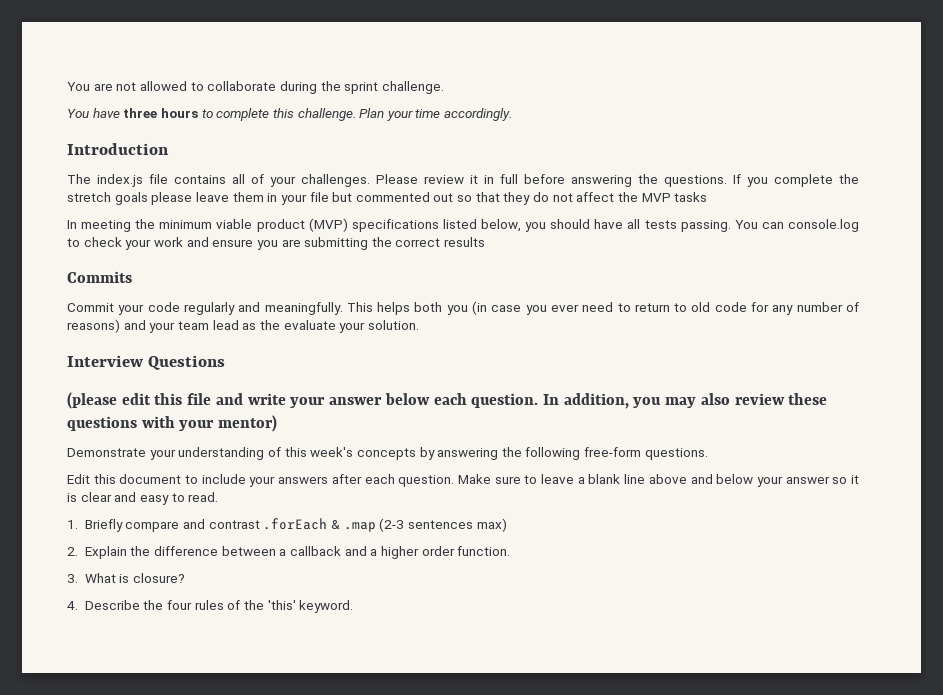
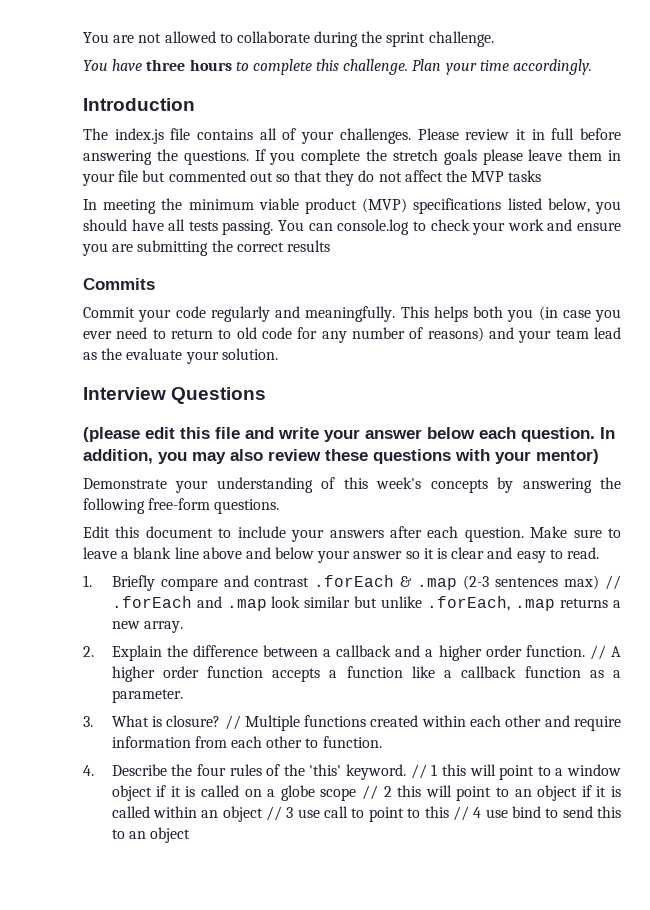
(507, 525) none -> [605,575,621,590] [111,596,621,611] [111,621,183,633] // .forEach and .map look similar but unlike .forEach, .map returns a new array.
[67,573,186,583] // 3. What is closure? -> [589,645,621,660] [111,666,621,682] [111,689,183,703] [83,715,621,731] [111,736,382,748] // A higher order function accepts a function like a callback function as a parameter. // 3. What is closure? // Multiple functions created within each other and require information from each other to function.
(354, 606) none -> [410,764,621,780] [111,785,621,801] [111,806,621,822] [111,827,190,843] // 1 this will point to a window object if it is called on a globe scope // 2 this will point to an object if it is called within an object // 3 use call to point to this // 4 use bind to send this to an object

